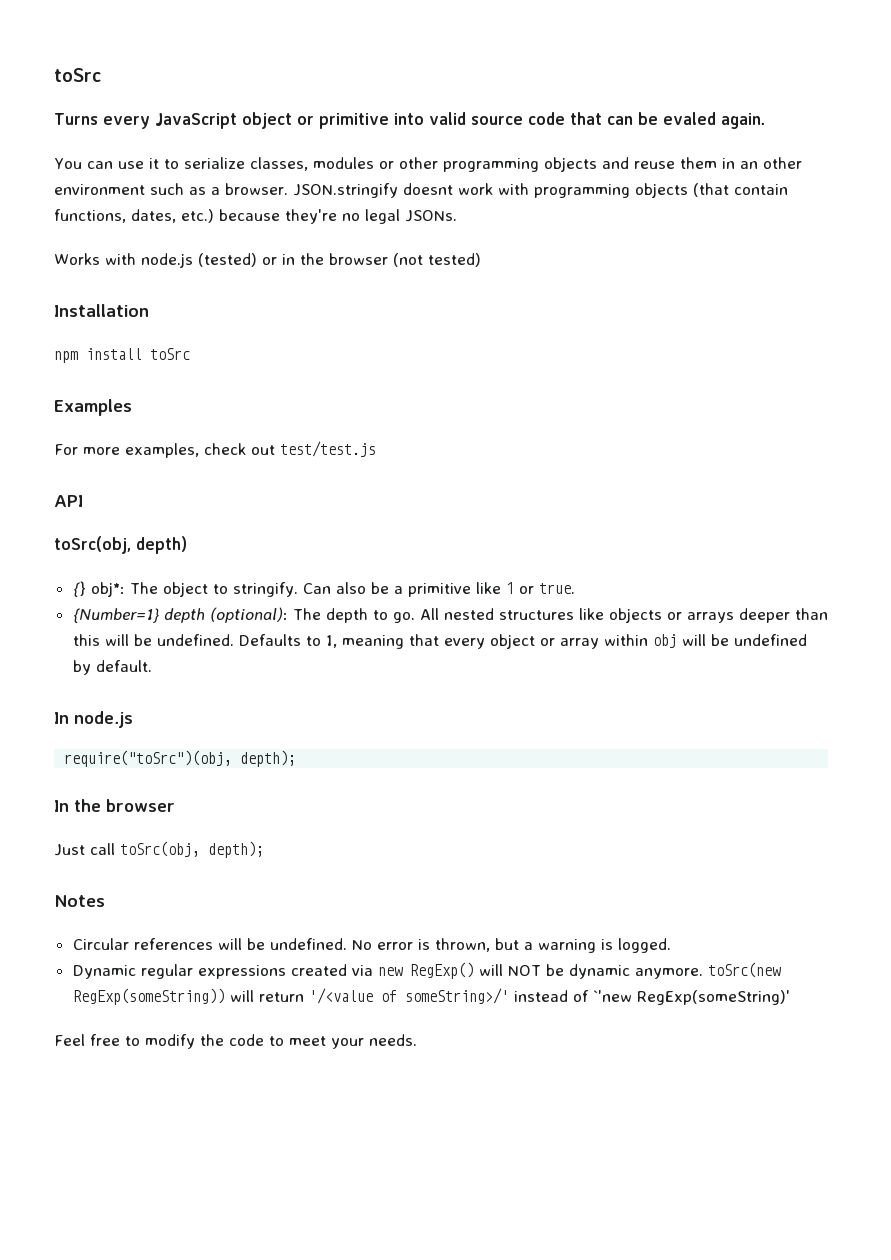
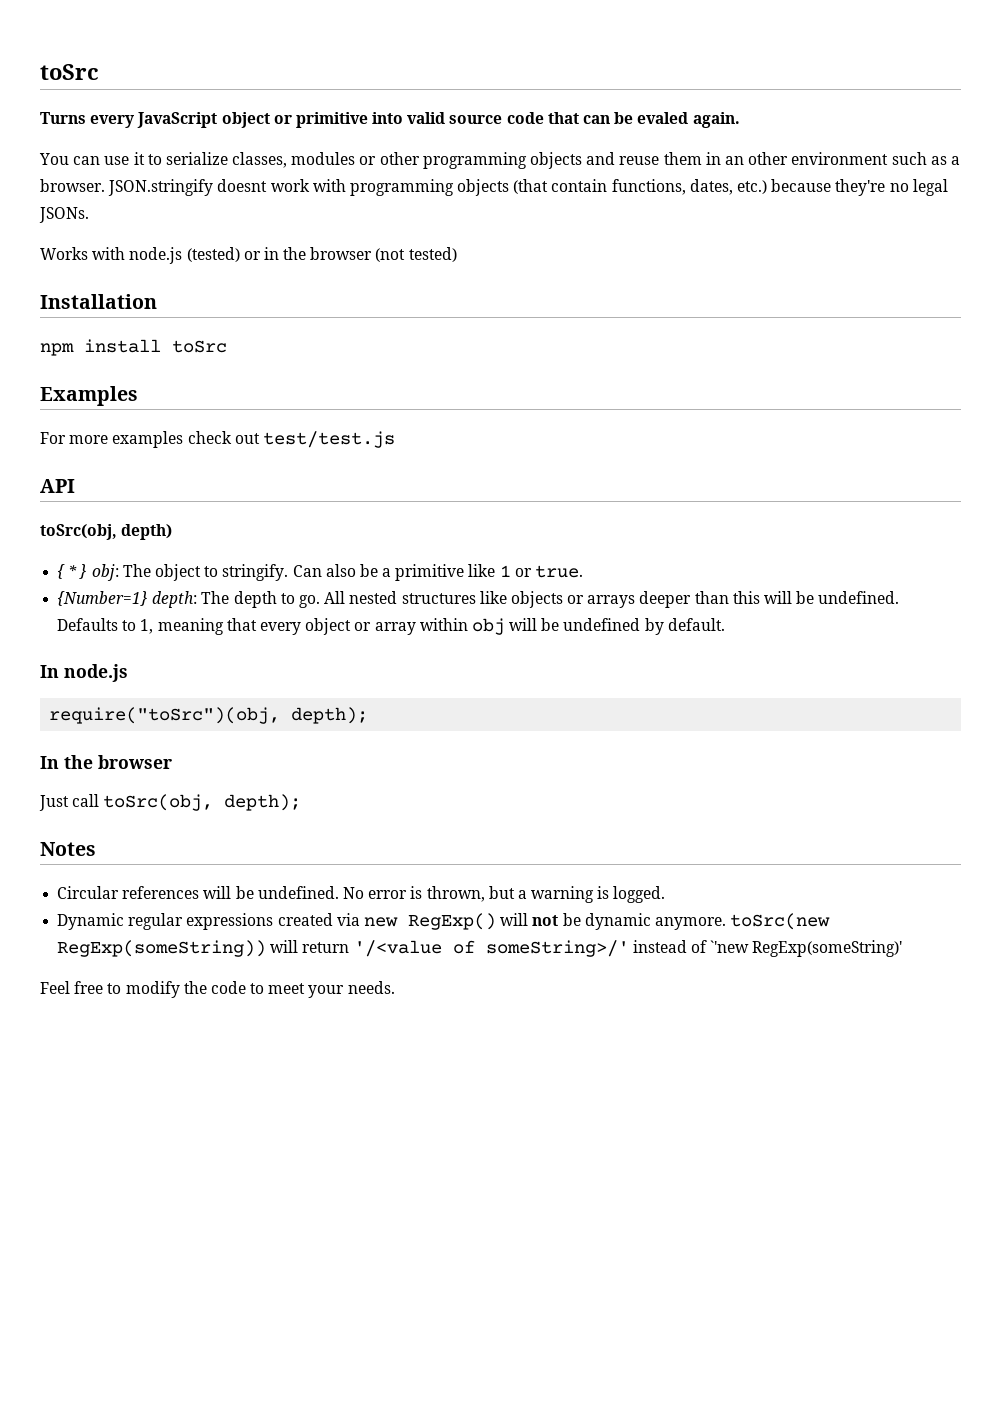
[125,443,199,458] examples, -> [112,431,184,448] examples
[72,581,125,597] {} obj*: -> [57,564,119,581] { * } obj:
[163,607,288,623] depth (optional): -> [152,591,198,608] depth:
[507,965,541,976] NOT -> [532,915,559,926] not

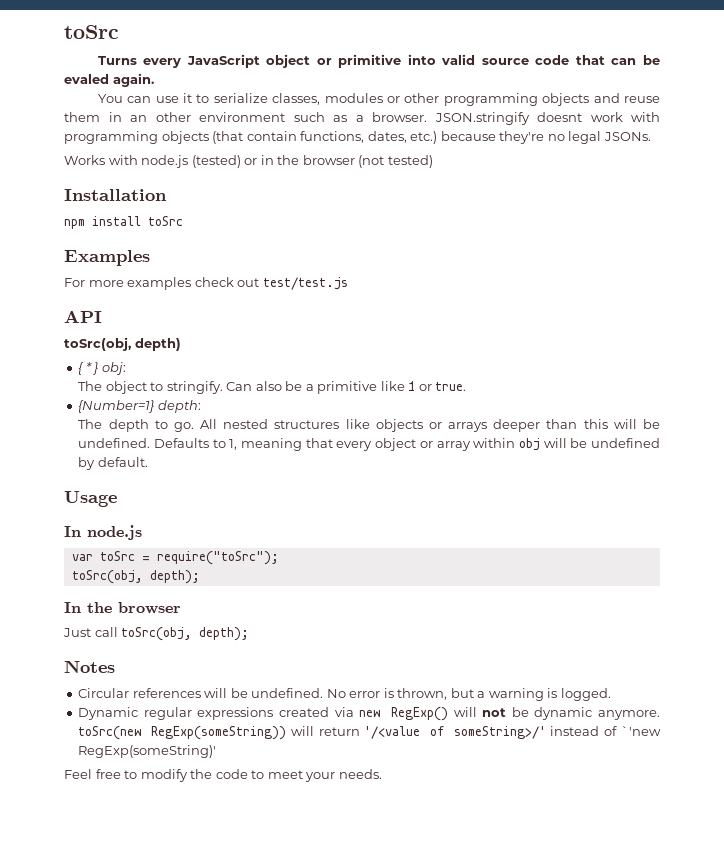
(119, 572) none -> (126, 368) //
(198, 599) none -> (201, 406) //
(725, 624) none -> [64,491,117,507] // Usage
[49,707,281,724] require("toSrc")(obj, -> [71,551,279,565] [71,570,143,584] var toSrc = require("toSrc"); // toSrc(obj,

